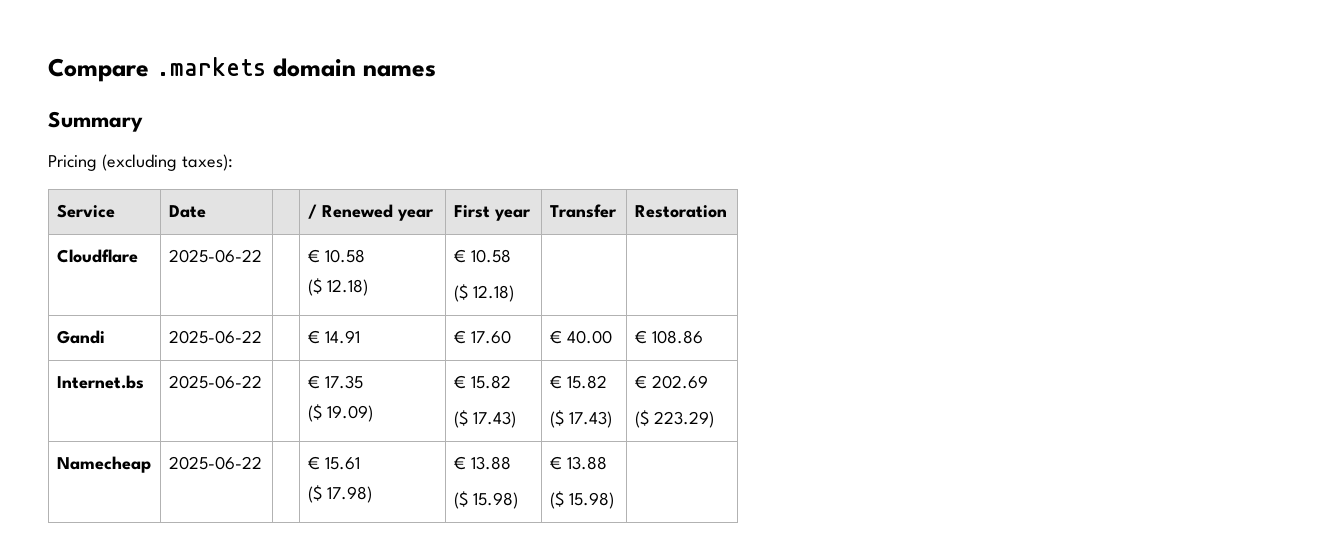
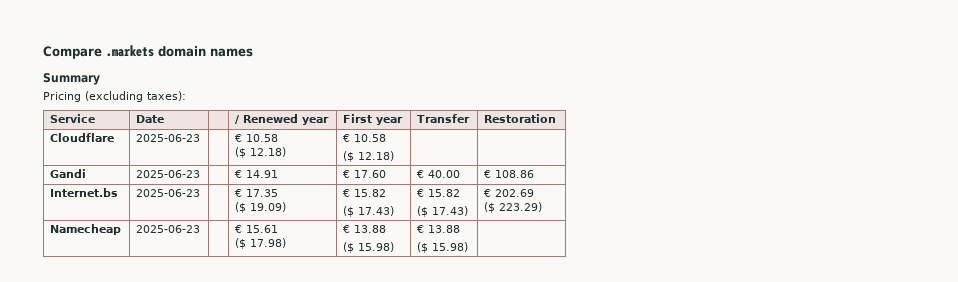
[168,249,262,263] 2025-06-22 -> [136,134,201,142] 2025-06-23
[168,330,262,344] 2025-06-22 -> [136,170,201,178] 2025-06-23
[168,375,262,389] 2025-06-22 -> [136,189,201,197] 2025-06-23
[168,456,262,470] 2025-06-22 -> [136,225,201,233] 2025-06-23

